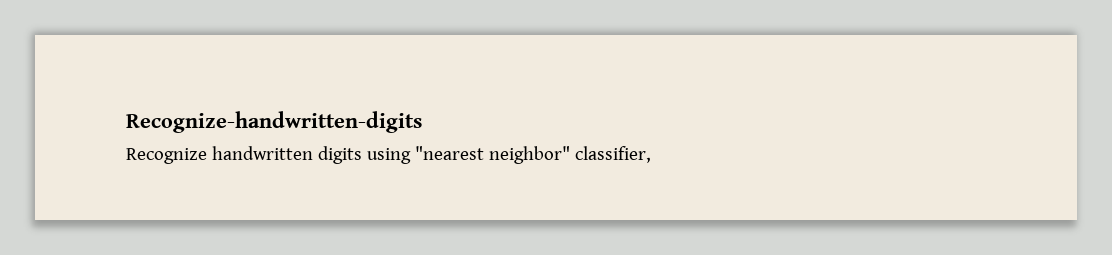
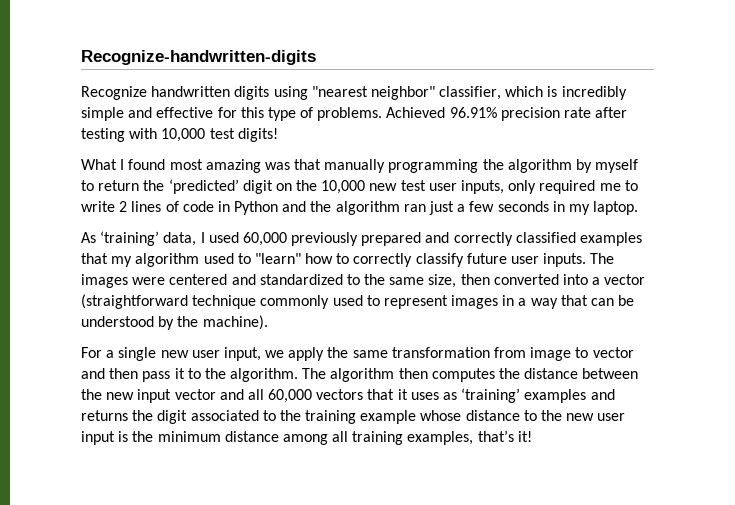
(651, 154) none -> [505,86,627,100] [81,107,628,121] [81,128,278,142] [81,159,639,173] [81,179,638,194] [81,201,639,215] [81,231,643,246] [81,253,615,267] [81,274,646,288] [81,294,635,309] [81,315,268,330] [81,347,634,361] [81,368,639,382] [81,388,615,403] [81,410,626,424] [81,430,532,445] which is incredibly simple and effective for this type of problems. Achieved 96.91% precision rate after testing with 10,000 test digits! // What I found most amazing was that manually programming the algorithm by myself to return the ‘predicted’ digit on the 10,000 new test user inputs, only required me to write 2 lines of code in Python and the algorithm ran just a few seconds in my laptop. // As ‘training’ data, I used 60,000 previously prepared and correctly classified examples that my algorithm used to "learn" how to correctly classify future user inputs. The images were centered and standardized to the same size, then converted into a vector (straightforward technique commonly used to represent images in a way that can be understood by the machine). // For a single new user input, we apply the same transformation from image to vector and then pass it to the algorithm. The algorithm then computes the distance between the new input vector and all 60,000 vectors that it uses as ‘training’ examples and returns the digit associated to the training example whose distance to the new user input is the minimum distance among all training examples, that’s it!

